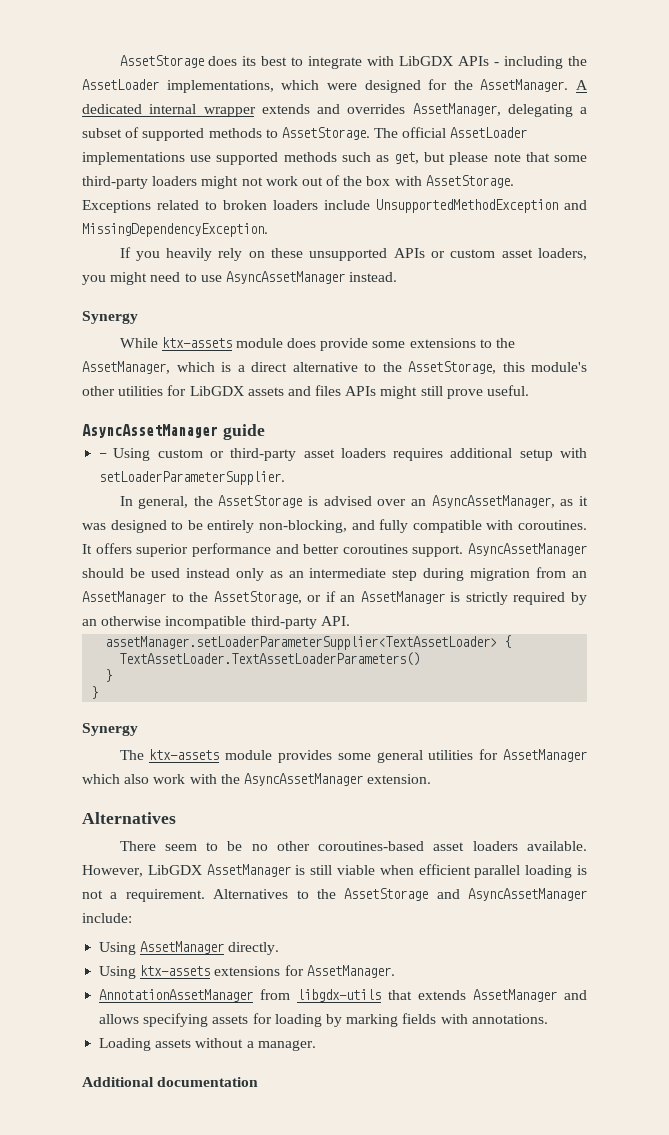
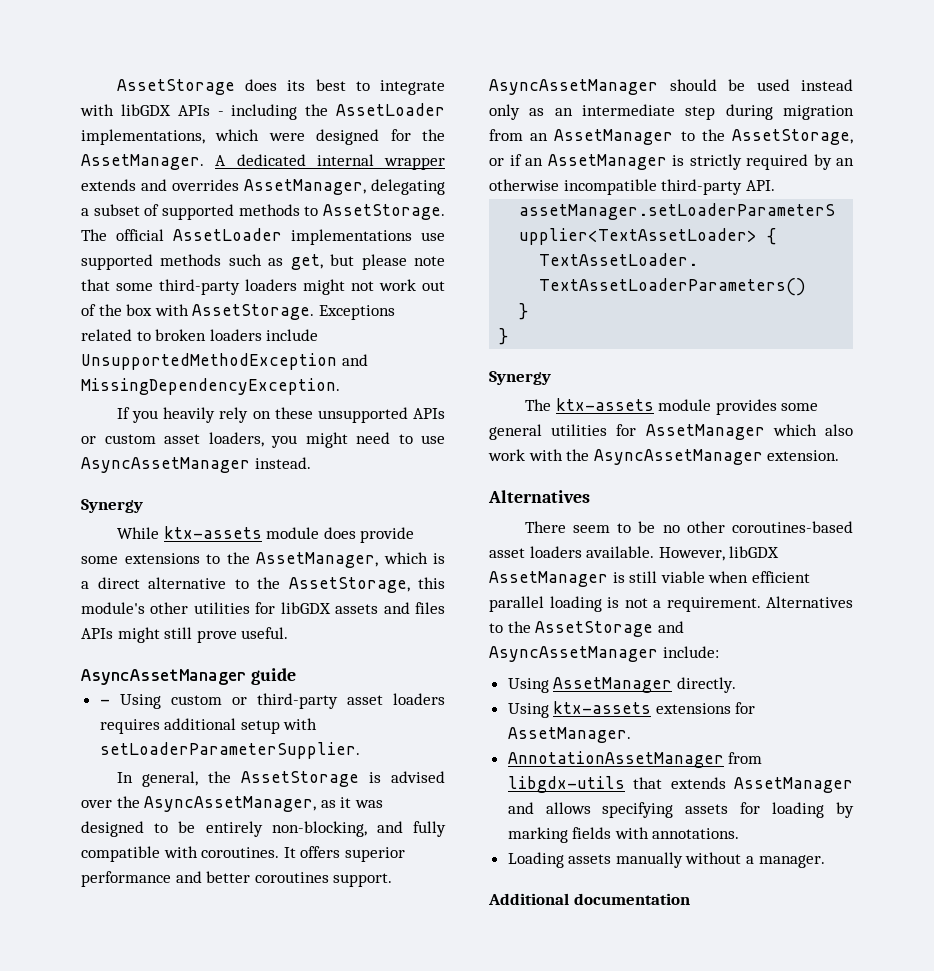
[399,56,454,66] LibGDX -> [120,104,171,116] libGDX
[189,386,244,396] LibGDX -> [280,602,331,614] libGDX
[411,499,427,506] an -> [116,796,140,808] the
[147,865,202,875] LibGDX -> [729,546,780,558] libGDX
(192, 1043) none -> [615,852,683,868] manually

